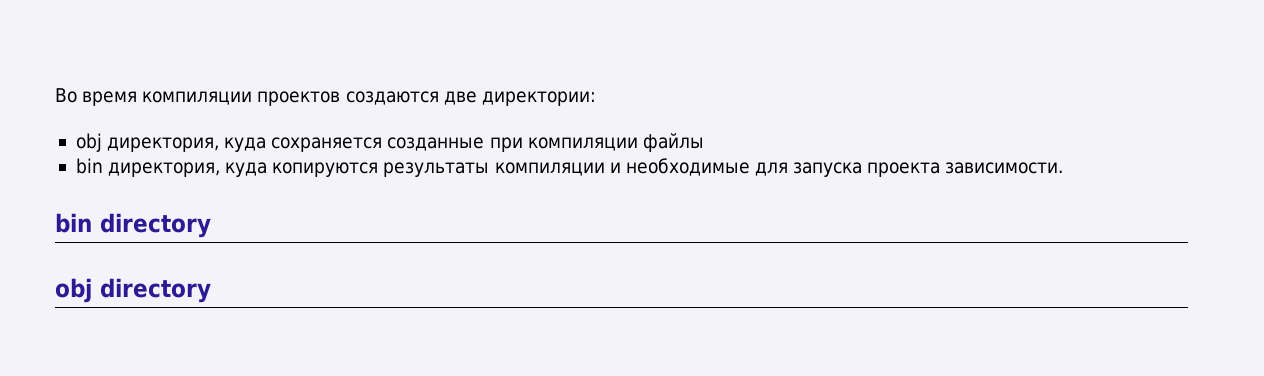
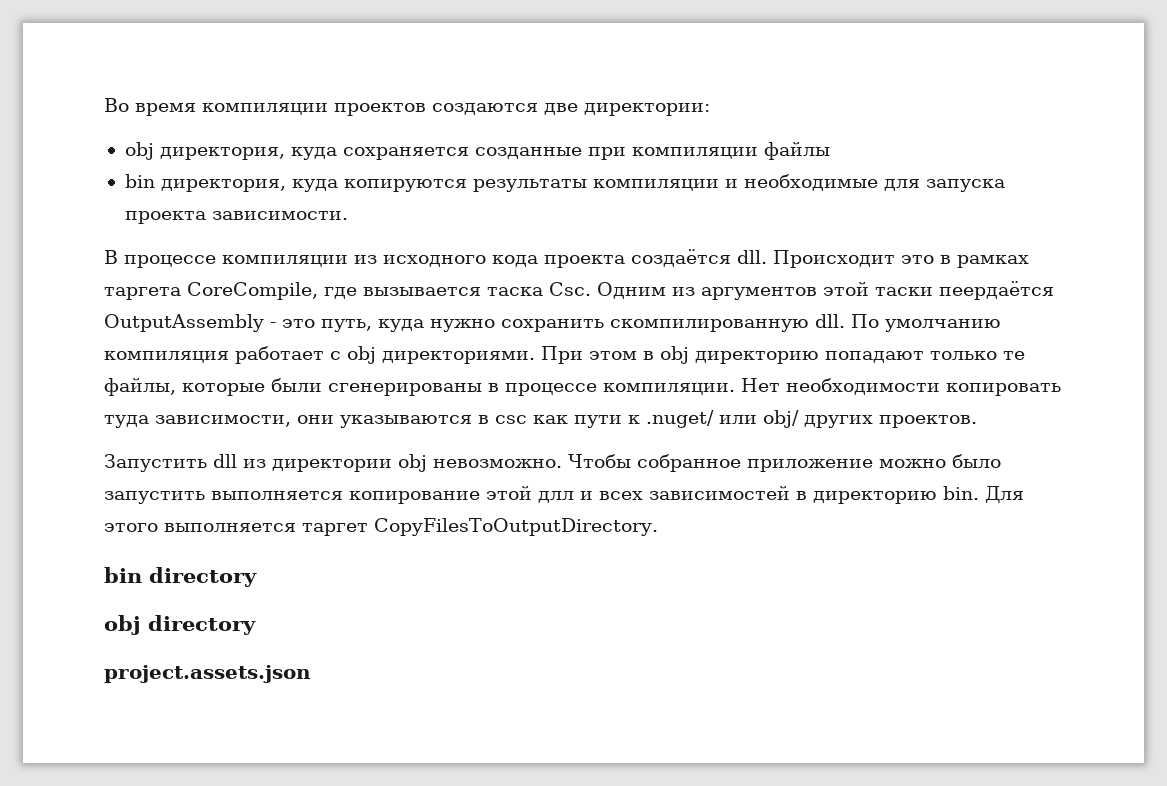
(1064, 168) none -> [104,249,1029,268] [104,281,1054,300] [104,314,1001,332] [104,346,1025,364] [104,377,1061,396] [104,410,977,428] [104,454,1001,472] [104,485,1024,504] [104,518,658,536] // В процессе компиляции из исходного кода проекта создаётся dll. Происходит это в рамках таргета CoreCompile, где вызывается таска Csc. Одним из аргументов этой таски пеердаётся OutputAssembly - это путь, куда нужно сохранить скомпилированную dll. По умолчанию компиляция работает с obj директориями. При этом в obj директорию попадают только те файлы, которые были сгенерированы в процессе компиляции. Нет необходимости копировать туда зависимости, они указываются в csc как пути к .nuget/ или obj/ других проектов. // Запустить dll из директории obj невозможно. Чтобы собранное приложение можно было запустить выполняется копирование этой длл и всех зависимостей в директорию bin. Для этого выполняется таргет CopyFilesToOutputDirectory.
(211, 290) none -> [104,665,311,683] // project.assets.json

